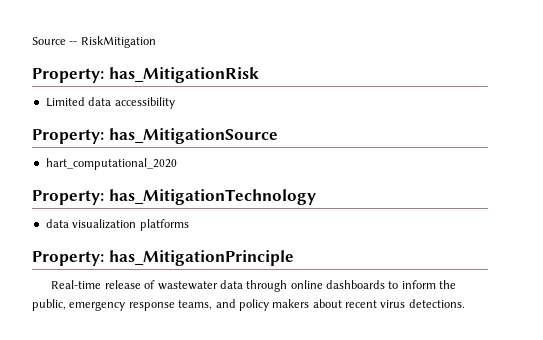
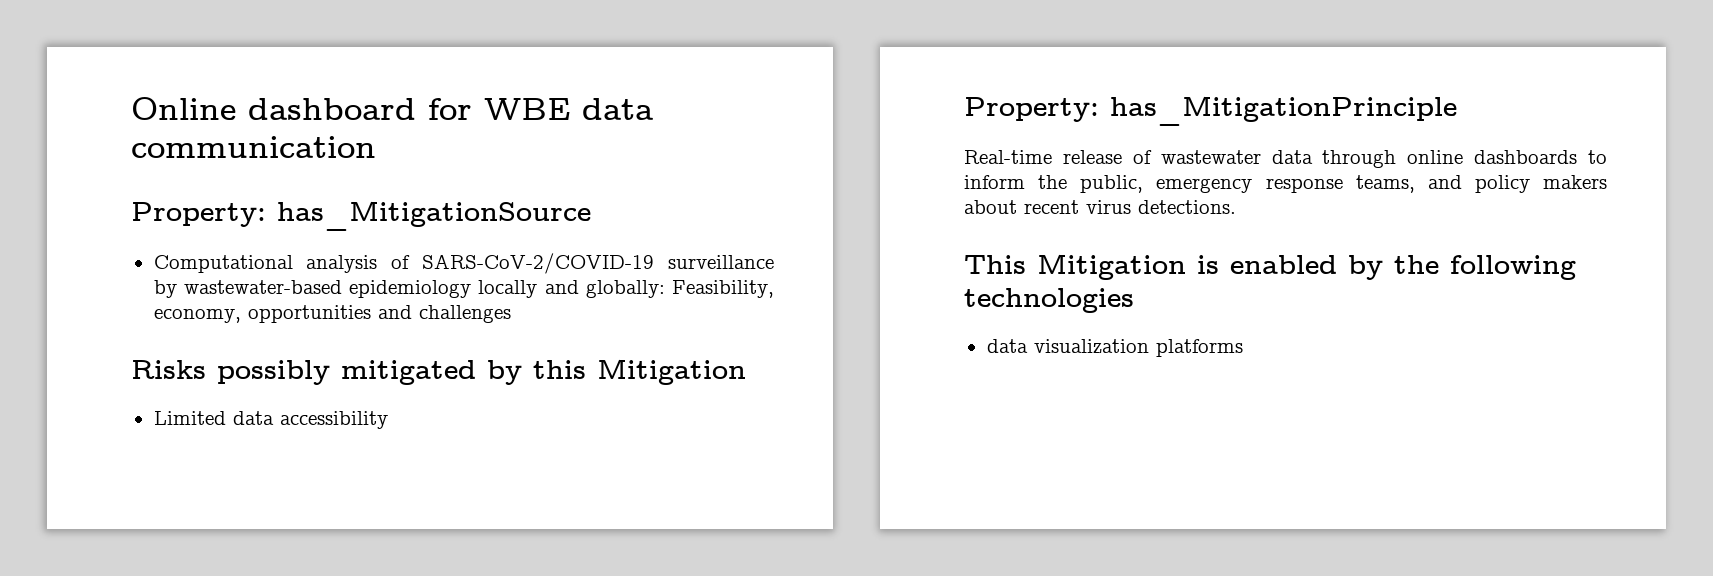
[32,36,156,48] [32,67,259,83] [45,97,175,109] [32,128,278,144] [45,158,177,170] [32,189,316,205] [45,219,189,231] Source -- RiskMitigation // Property: has_MitigationRisk // Limited data accessibility // Property: has_MitigationSource // hart_computational_2020 // Property: has_MitigationTechnology // data visualization platforms -> [131,97,653,120] [131,136,376,158] [131,201,591,231] [153,253,774,274] [153,280,775,298] [153,305,511,323] [131,359,746,385] [153,411,388,429] Online dashboard for WBE data communication // Property: has_MitigationSource // Computational analysis of SARS-CoV-2/COVID-19 surveillance by wastewater-based epidemiology locally and globally: Feasibility, economy, opportunities and challenges // Risks possibly mitigated by this Mitigation // Limited data accessibility
(465, 303) none -> [964,254,1576,280] [964,288,1134,313] [986,339,1243,357] // This Mitigation is enabled by the following technologies // data visualization platforms

